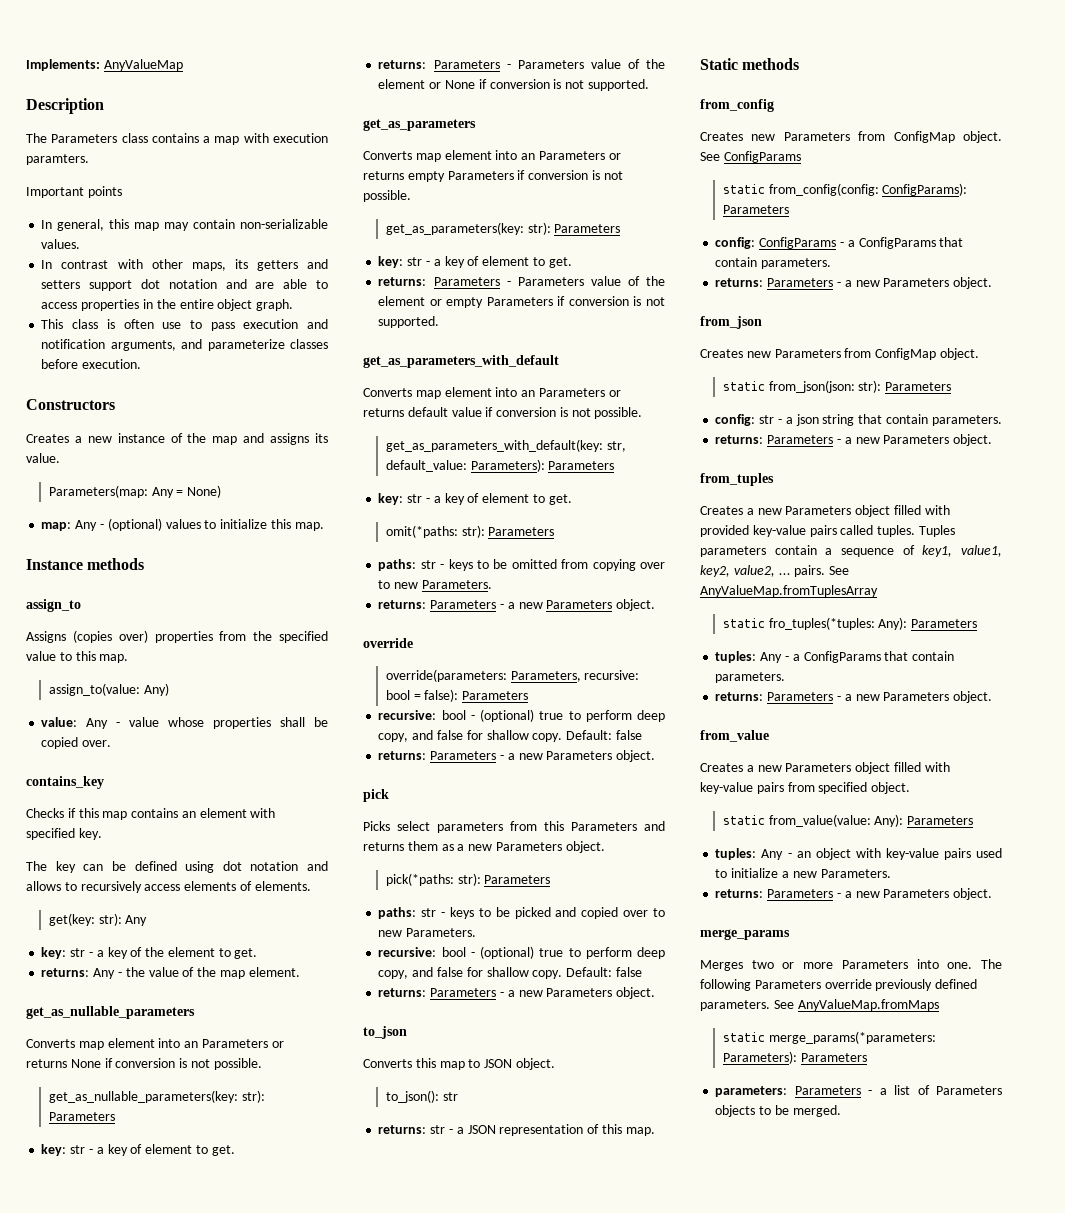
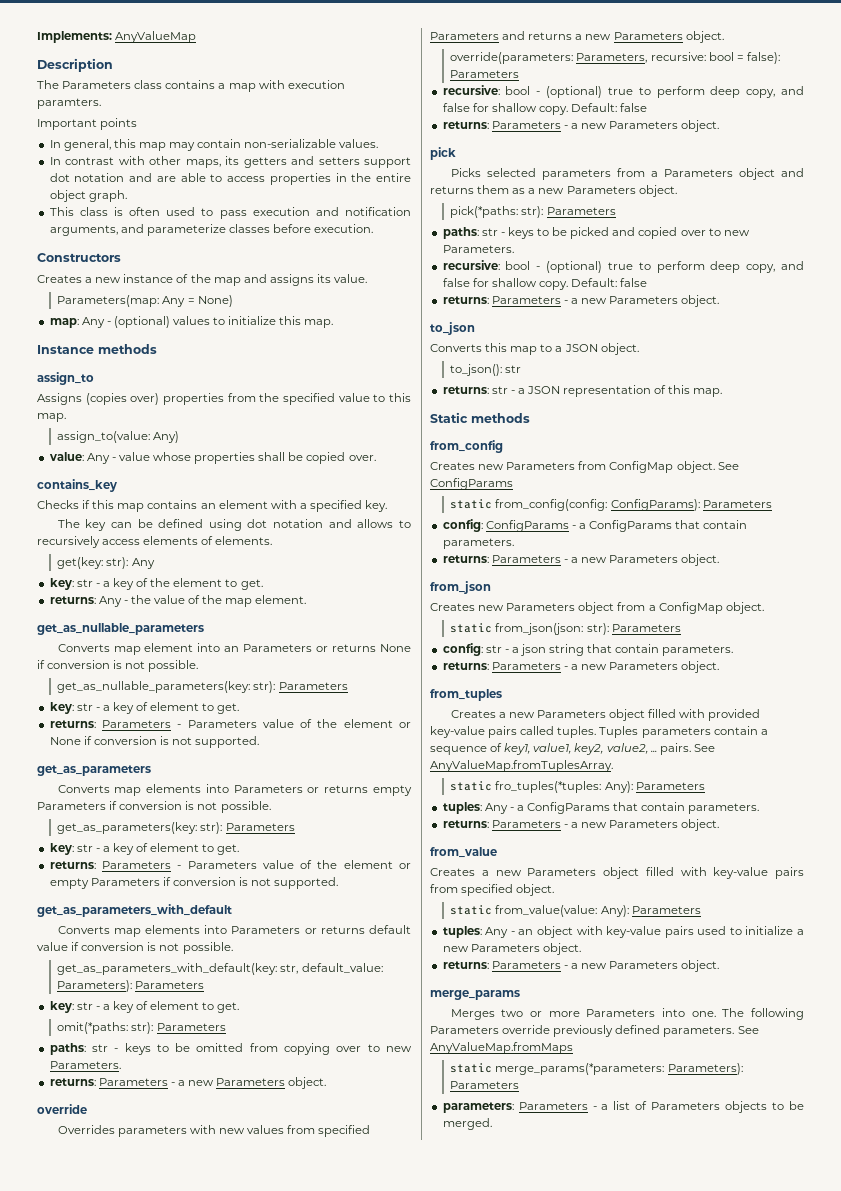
[162,322,182,329] use -> [166,207,196,216] used
(276, 813) none -> [299,503,307,509] a
[444,150,536,160] element into an -> [146,784,229,793] elements into
[444,387,536,397] element into an -> [145,925,228,934] elements into
(413, 643) none -> [57,1125,371,1137] [430,31,724,43] // Overrides parameters with new values from specified Parameters and returns a new Parameters object.
[397,821,430,831] select -> [486,168,536,177] selected
[544,821,637,831] this Parameters -> [650,168,775,180] a Parameters object
(481, 1063) none -> [555,346,563,352] a
[844,348,872,358] from -> [578,602,656,614] object from a
[700,585,878,597] AnyValueMap.fromTuplesArray -> [430,760,613,772] AnyValueMap.fromTuplesArray.
[820,869,891,878] Parameters. -> [470,943,581,955] Parameters object.

